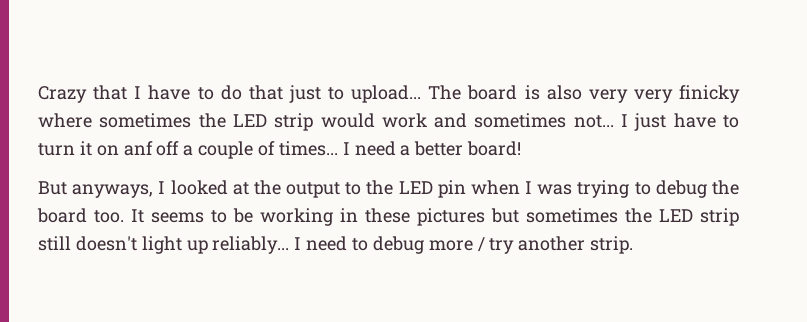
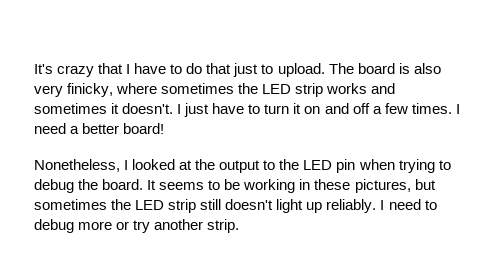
[38,86,87,103] Crazy -> [34,64,95,77] It's crazy
[351,85,422,103] upload... -> [277,63,325,77] upload.
[633,85,740,103] very finicky -> [67,83,114,97] finicky,
[320,113,614,128] would work and sometimes not... -> [326,83,396,94] [34,103,174,114] works and sometimes it doesn't.
[123,141,153,156] anf -> [324,103,349,114] and
[198,141,338,159] couple of times... -> [384,103,452,114] few times.
[38,181,154,198] But anyways, -> [34,159,120,172] Nonetheless,
[525,181,573,195] I was -> (395, 164) none
[37,208,124,223] board too. -> [102,179,144,190] board.
[417,208,485,226] pictures -> [354,179,411,193] pictures,
[212,236,290,254] reliably... -> [326,199,377,213] reliably.
[477,237,485,252] / -> [116,221,130,230] or

